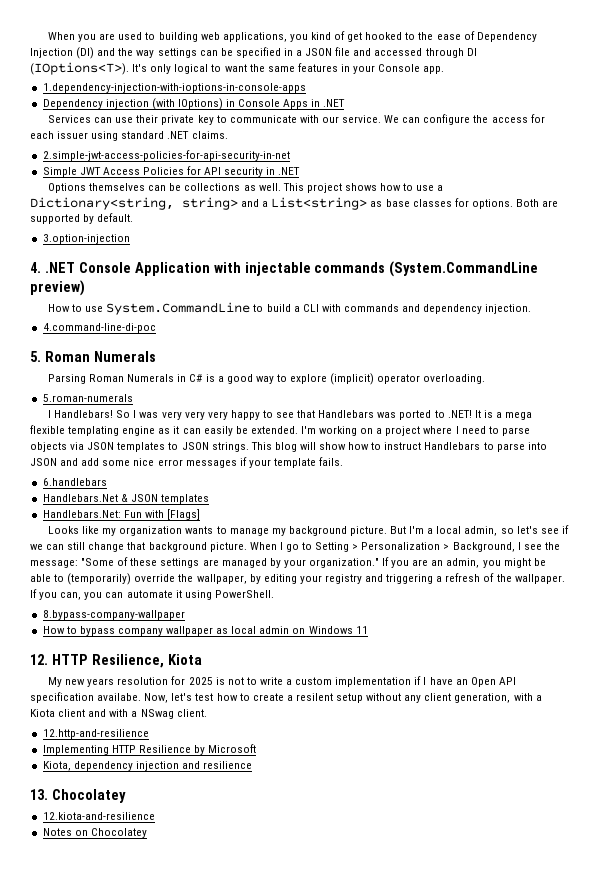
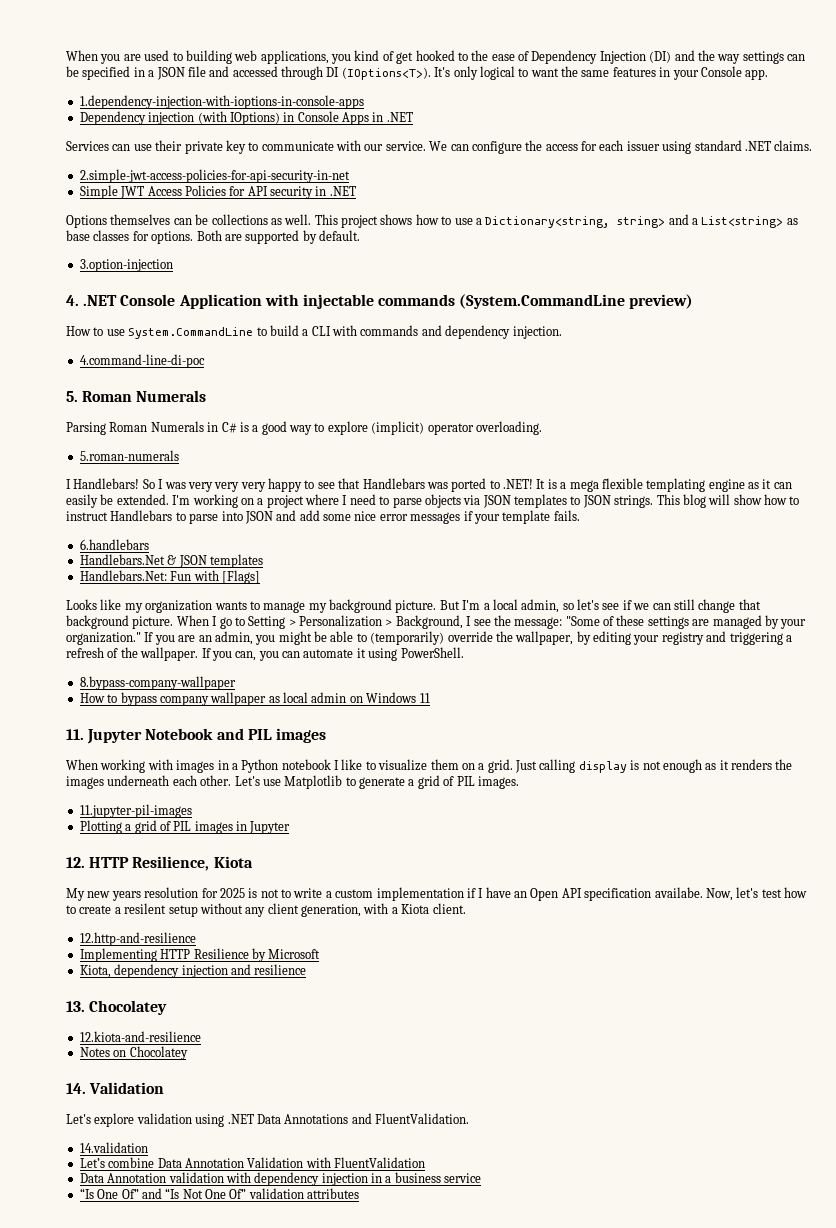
(368, 630) none -> [66,728,326,744] [66,759,793,773] [66,775,519,789] [79,804,192,818] [79,820,291,834] // 11. Jupyter Notebook and PIL images // When working with images in a Python notebook I like to visualize them on a grid. Just calling display is not enough as it renders the images underneath each other. Let's use Matplotlib to generate a grid of PIL images. // 11.jupyter-pil-images // Plotting a grid of PIL images in Jupyter
[58,709,174,719] client and with a NSwag -> (430, 909) none
(147, 833) none -> [66,1082,165,1094] [66,1113,469,1127] [79,1142,148,1153] [79,1157,425,1168] [79,1172,482,1186] [79,1188,360,1199] // 14. Validation // Let's explore validation using .NET Data Annotations and FluentValidation. // 14.validation // Let’s combine Data Annotation Validation with FluentValidation // Data Annotation validation with dependency injection in a business service // “Is One Of” and “Is Not One Of” validation attributes

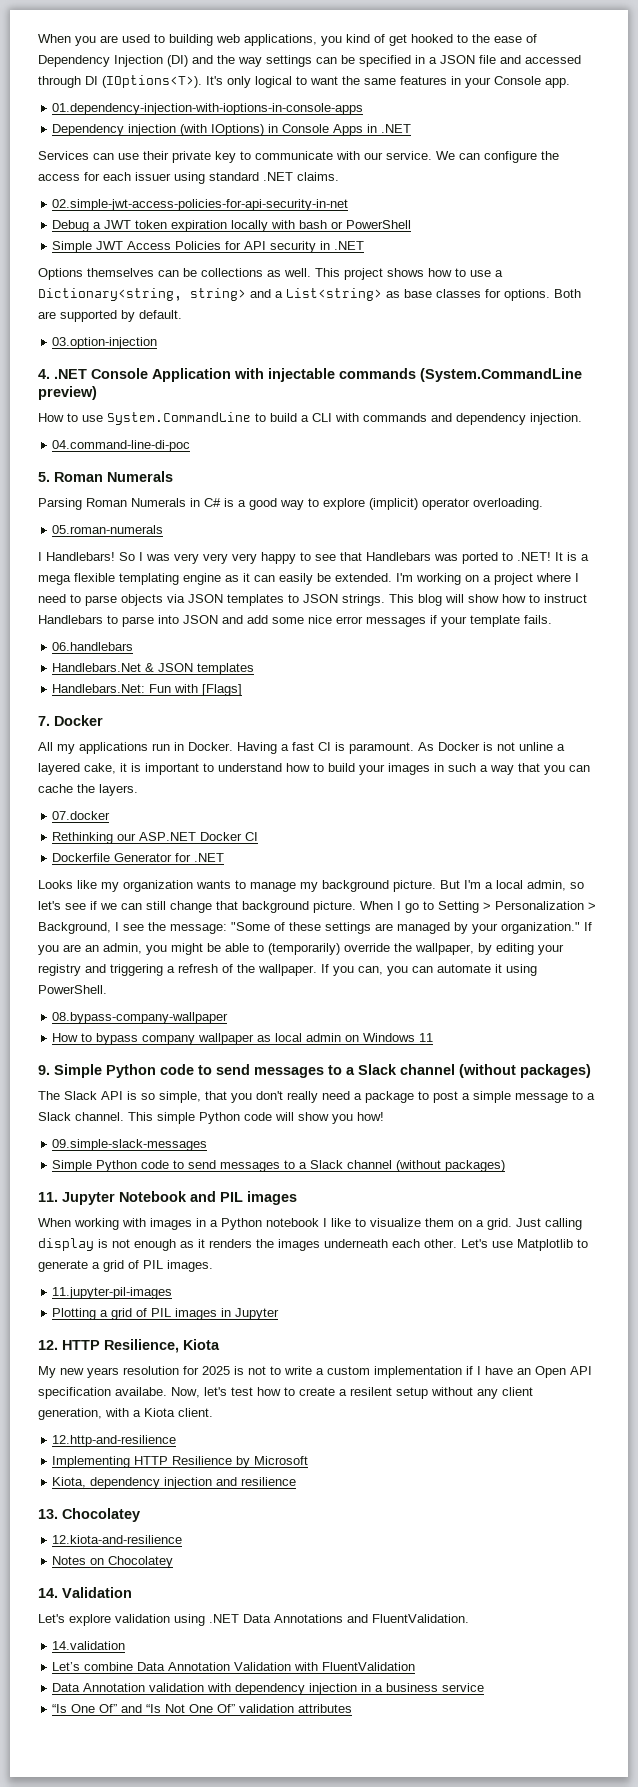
[79,95,364,109] 1.dependency-injection-with-ioptions-in-console-apps -> [52,103,364,115] 01.dependency-injection-with-ioptions-in-console-apps
[79,169,350,183] 2.simple-jwt-access-policies-for-api-security-in-net -> [52,199,349,211] [52,220,412,232] 02.simple-jwt-access-policies-for-api-security-in-net // Debug a JWT token expiration locally with bash or PowerShell
[79,259,173,272] 3.option-injection -> [52,337,158,349] 03.option-injection
[79,354,205,368] 4.command-line-di-poc -> [52,440,191,452] 04.command-line-di-poc
[79,450,179,461] 5.roman-numerals -> [52,525,164,534] 05.roman-numerals
[79,539,149,550] 6.handlebars -> [52,642,134,651] 06.handlebars
(260, 577) none -> [38,715,103,726] [38,742,565,754] [38,763,590,775] [38,784,138,796] [52,811,111,820] [52,832,259,844] [52,853,225,862] // 7. Docker // All my applications run in Docker. Having a fast CI is paramount. As Docker is not unline a layered cake, it is important to understand how to build your images in such a way that you can cache the layers. // 07.docker // Rethinking our ASP.NET Docker CI // Dockerfile Generator for .NET
[79,676,236,690] 8.bypass-company-wallpaper -> [52,1012,229,1024] 08.bypass-company-wallpaper
(430, 698) none -> [38,1064,591,1078] [38,1091,595,1103] [38,1112,384,1124] [52,1139,208,1151] [52,1160,506,1172] // 9. Simple Python code to send messages to a Slack channel (without packages) // The Slack API is so simple, that you don't really need a package to post a simple message to a Slack channel. This simple Python code will show you how! // 09.simple-slack-messages // Simple Python code to send messages to a Slack channel (without packages)

